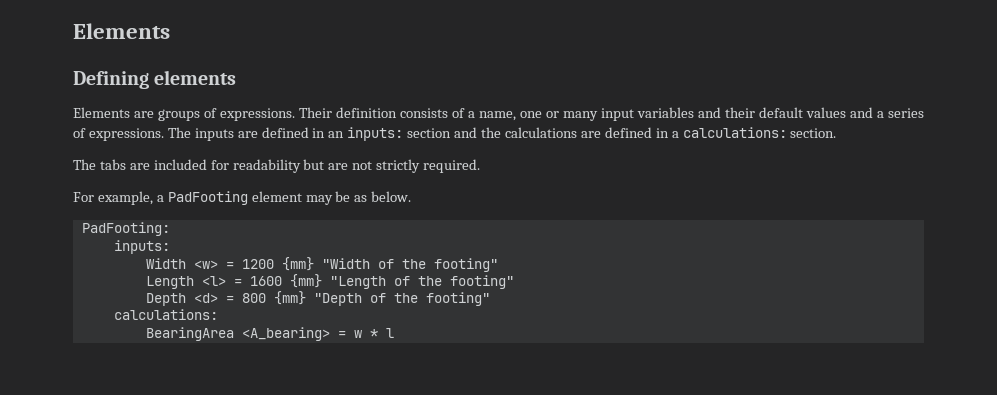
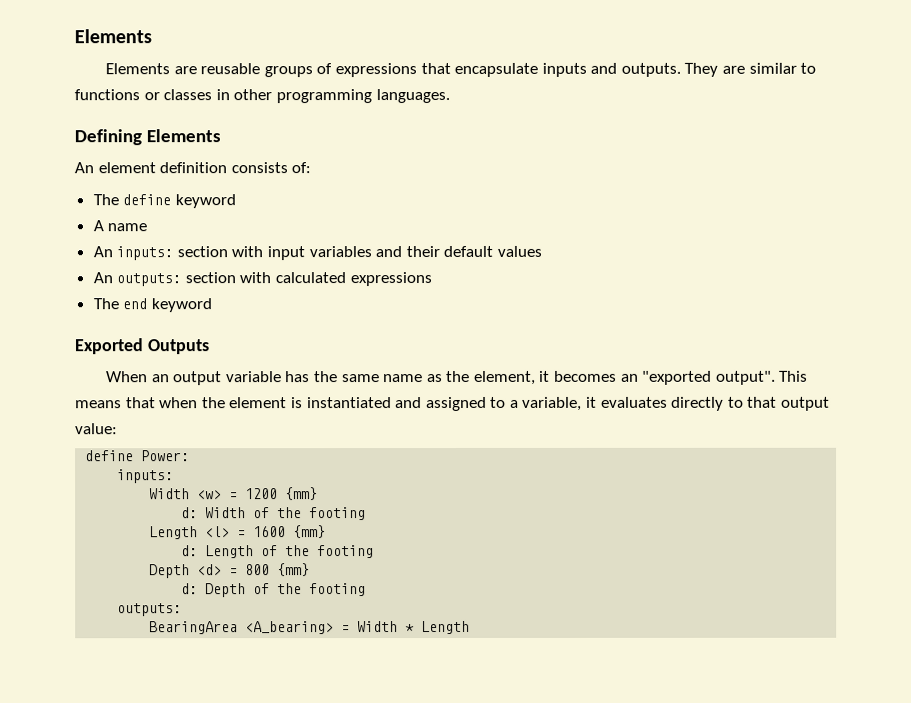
[73,23,170,39] [73,70,237,89] Elements // Defining elements -> [74,29,152,44] Elements
(154, 114) none -> [200,63,261,75] reusable
[220,107,598,121] expressions. Their definition consists of a name, one or many -> [334,62,817,78] [74,89,450,104] [74,129,221,146] [74,162,312,174] [92,194,236,209] [92,220,148,232] [92,246,264,261] expressions that encapsulate inputs and outputs. They are similar to functions or classes in other programming languages. // Defining Elements // An element definition consists of: // The define keyword // A name // An inputs: section with
[850,107,924,118] [73,127,837,141] [73,159,481,173] [73,191,412,205] [81,222,170,236] and a series of expressions. The inputs are defined in an inputs: section and the calculations are defined in a calculations: section. // The tabs are included for readability but are not strictly required. // For example, a PadFooting element may be as below. // PadFooting: -> [92,272,432,287] [92,298,212,313] [74,338,210,355] [105,370,809,386] [75,396,831,412] [75,423,118,435] [85,450,191,462] // An outputs: section with calculated expressions // The end keyword // Exported Outputs // When an output variable has the same name as the element, it becomes an "exported output". This means that when the element is instantiated and assigned to a variable, it evaluates directly to that output value: // define Power:
[321,258,498,272] "Width of the footing" -> [181,507,367,521] // d: Width of the footing
[329,275,514,289] "Length of the footing" -> [181,545,375,559] // d: Length of the footing
[313,292,490,306] [113,309,218,320] "Depth of the footing" // calculations: -> [181,583,367,598] [117,603,183,617] // d: Depth of the footing // outputs:
[353,328,394,338] w * l -> [357,620,471,635] Width * Length

